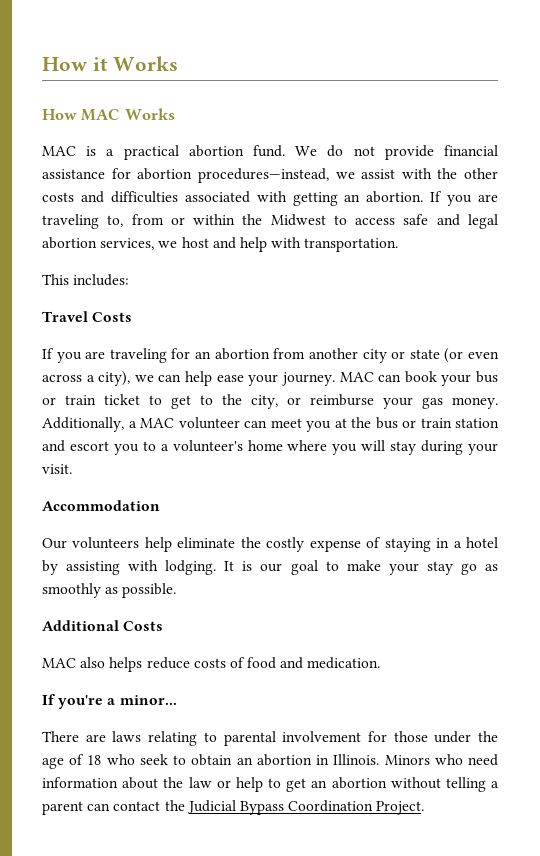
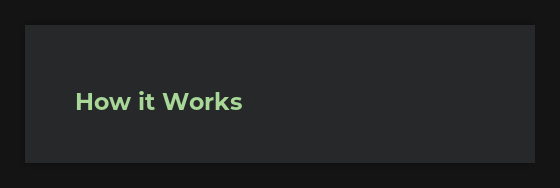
[42,108,175,121] [42,145,498,160] [42,168,498,183] [42,191,498,206] [42,214,498,229] [42,237,399,252] [42,274,130,286] [42,311,133,322] [42,348,500,363] [42,371,499,386] [42,394,498,409] [42,417,499,432] [42,440,499,455] [42,464,72,474] [42,500,160,511] [42,537,498,552] [42,560,499,575] [42,583,177,598] [42,620,164,631] [42,657,381,672] [42,694,177,709] [42,731,498,746] [42,754,498,769] [42,777,500,792] [42,800,425,815] // How MAC Works // MAC is a practical abortion fund. We do not provide financial assistance for abortion procedures—instead, we assist with the other costs and difficulties associated with getting an abortion. If you are traveling to, from or within the Midwest to access safe and legal abortion services, we host and help with transportation. // This includes: // Travel Costs // If you are traveling for an abortion from another city or state (or even across a city), we can help ease your journey. MAC can book your bus or train ticket to get to the city, or reimburse your gas money. Additionally, a MAC volunteer can meet you at the bus or train station and escort you to a volunteer's home where you will stay during your visit. // Accommodation // Our volunteers help eliminate the costly expense of staying in a hotel by assisting with lodging. It is our goal to make your stay go as smoothly as possible. // Additional Costs // MAC also helps reduce costs of food and medication. // If you're a minor... // There are laws relating to parental involvement for those under the age of 18 who seek to obtain an abortion in Illinois. Minors who need information about the law or help to get an abortion without telling a parent can contact the Judicial Bypass Coordination Project. -> (242, 101) none

